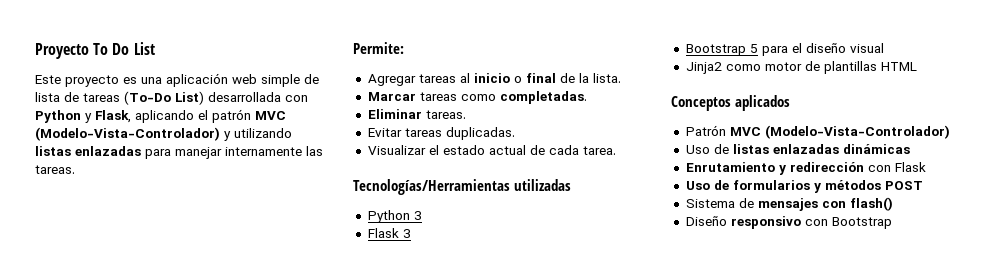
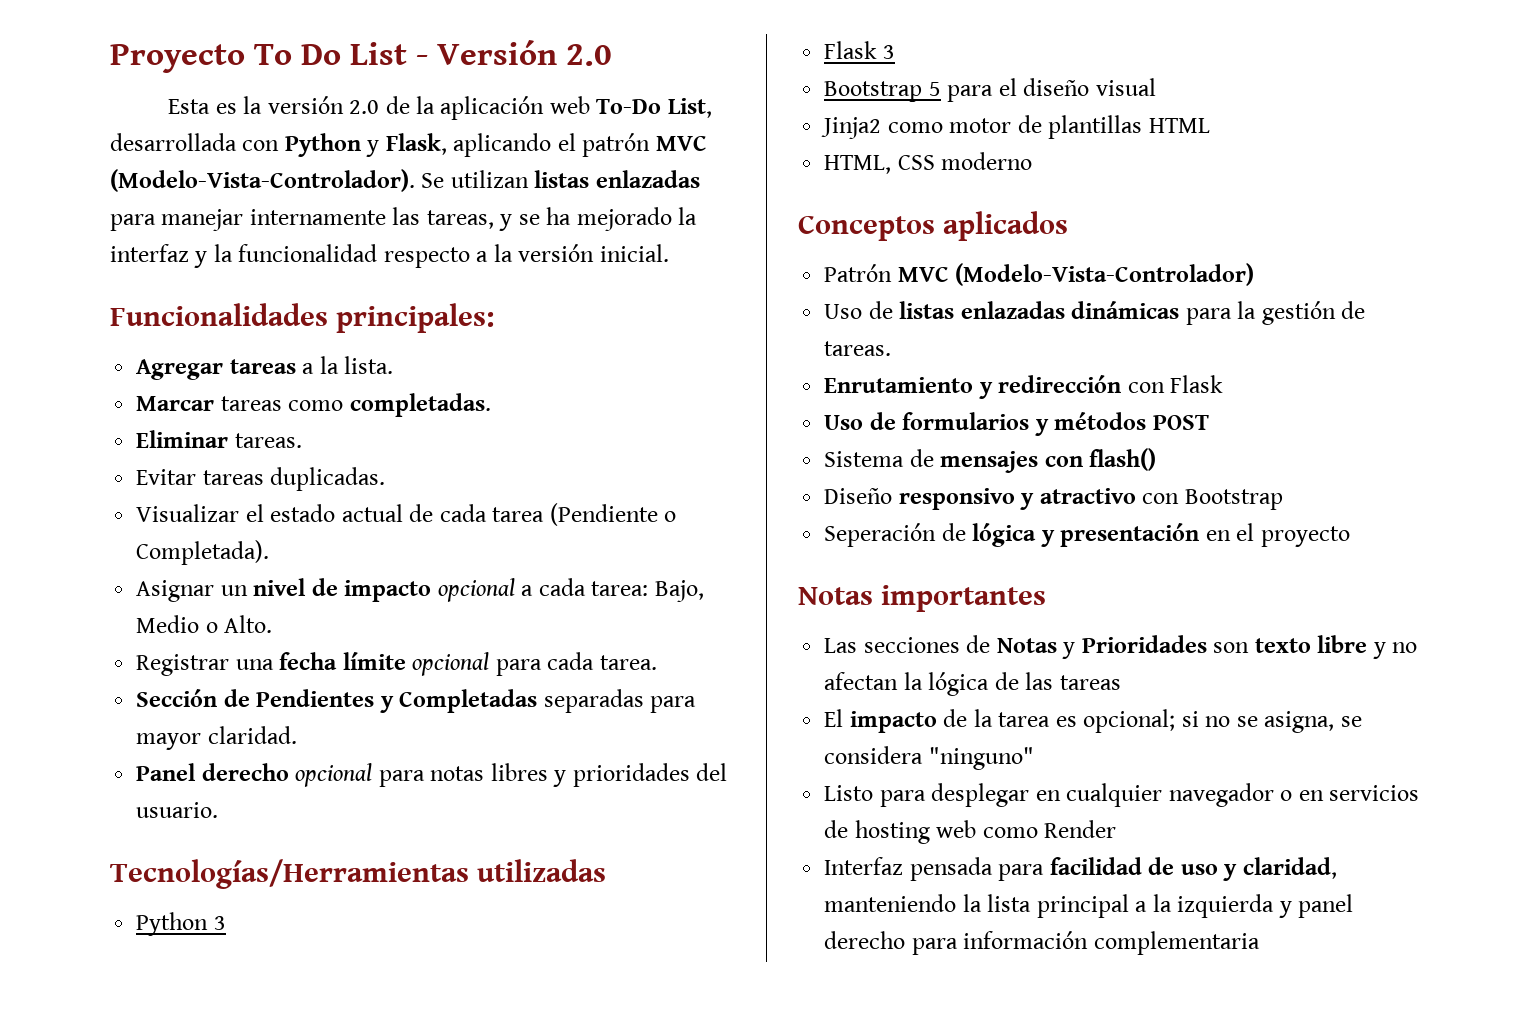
[35,73,319,87] [35,91,204,105] // Este proyecto es una aplicación web simple de lista de tareas (To-Do List) -> [416,40,613,66] [168,96,712,120] - Versión 2.0 // Esta es la versión 2.0 de la aplicación web To-Do List,
[35,127,292,141] (Modelo-Vista-Controlador) y utilizando -> [110,169,529,192] (Modelo-Vista-Controlador). Se utilizan
[35,165,75,174] [353,42,404,54] [367,73,575,86] tareas. // Permite: // Agregar tareas al inicio o final de -> [426,207,698,231] [110,244,669,268] [110,303,495,333] [136,359,315,380] tareas, y se ha mejorado la interfaz y la funcionalidad respecto a la versión inicial. // Funcionalidades principales: // Agregar tareas a
[582,146,616,155] tarea. -> [492,503,677,526] [136,540,270,565] [136,578,704,602] [136,615,273,633] [136,652,657,676] [136,689,697,713] [136,726,297,750] [136,763,728,787] [136,802,219,818] tarea (Pendiente o Completada). // Asignar un nivel de impacto opcional a cada tarea: Bajo, Medio o Alto. // Registrar una fecha límite opcional para cada tarea. // Sección de Pendientes y Completadas separadas para mayor claridad. // Panel derecho opcional para notas libres y prioridades del usuario.
(917, 66) none -> [824,152,1033,174] // HTML, CSS moderno
(910, 149) none -> [1185,301,1366,325] [824,341,892,356] para la gestión de tareas.
(801, 222) none -> [1020,488,1136,510] y atractivo
(892, 223) none -> [824,523,1350,547] [798,585,1047,612] [824,635,1418,659] [824,672,1121,696] [824,709,1362,733] [824,746,1034,770] [824,783,1420,807] [824,820,1117,844] [824,857,1337,881] [824,894,1354,918] [824,931,1260,955] // Seperación de lógica y presentación en el proyecto // Notas importantes // Las secciones de Notas y Prioridades son texto libre y no afectan la lógica de las tareas // El impacto de la tarea es opcional; si no se asigna, se considera "ninguno" // Listo para desplegar en cualquier navegador o en servicios de hosting web como Render // Interfaz pensada para facilidad de uso y claridad, manteniendo la lista principal a la izquierda y panel derecho para información complementaria

